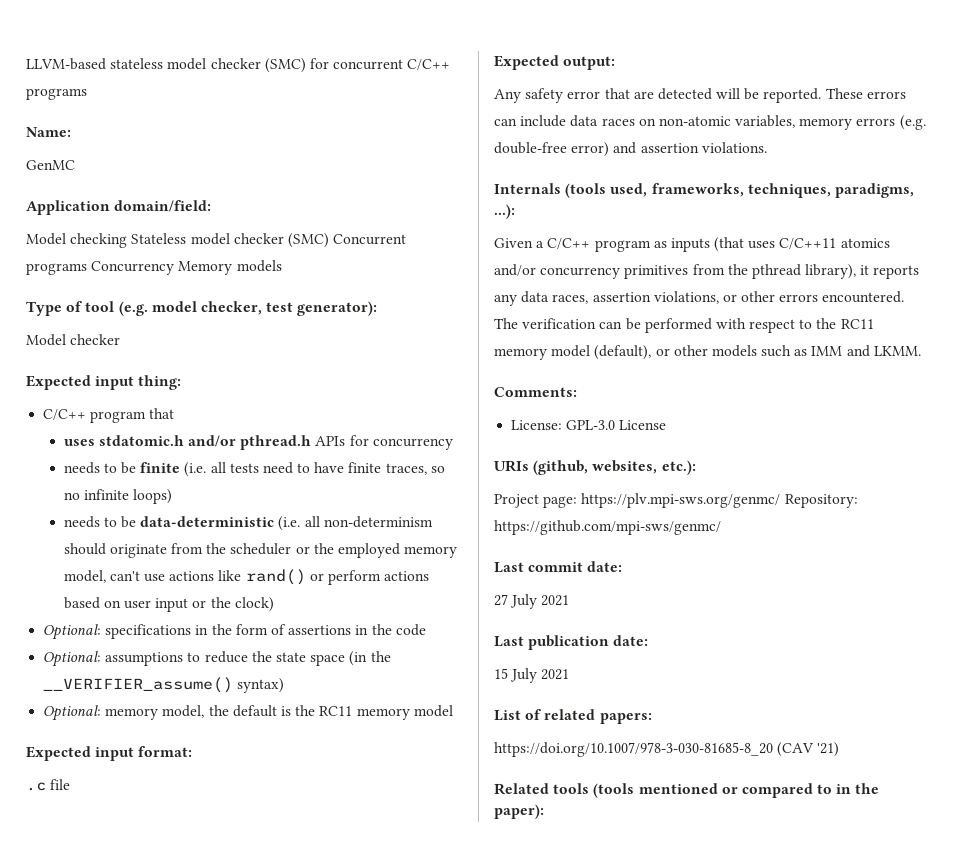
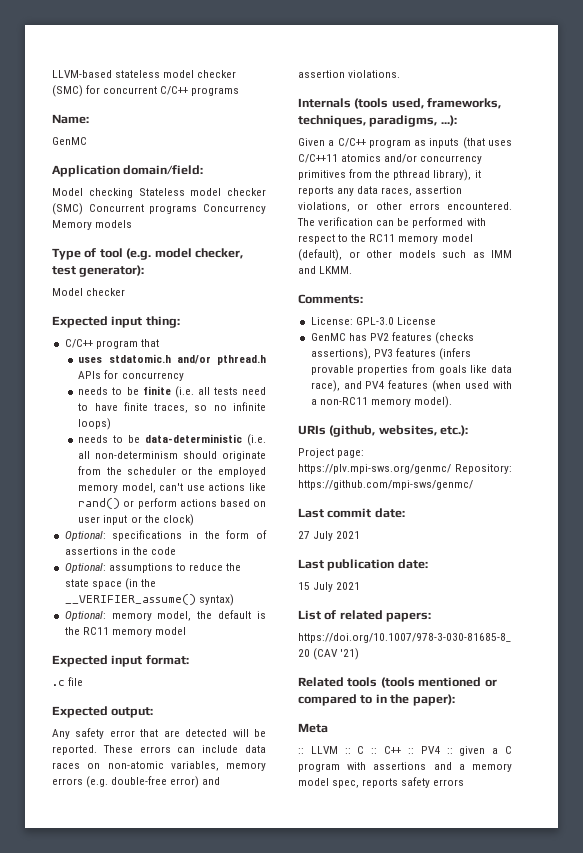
(667, 425) none -> [310,332,475,344] [310,348,471,360] [310,364,512,375] [310,380,512,392] [310,396,452,408] // GenMC has PV2 features (checks assertions), PV3 features (infers provable properties from goals like data race), and PV4 features (when used with a non-RC11 memory model).
(544, 811) none -> [298,723,328,733] [298,746,512,756] [298,762,512,772] [298,777,465,788] // Meta // :: LLVM :: C :: C++ :: PV4 :: given a C program with assertions and a memory model spec, reports safety errors

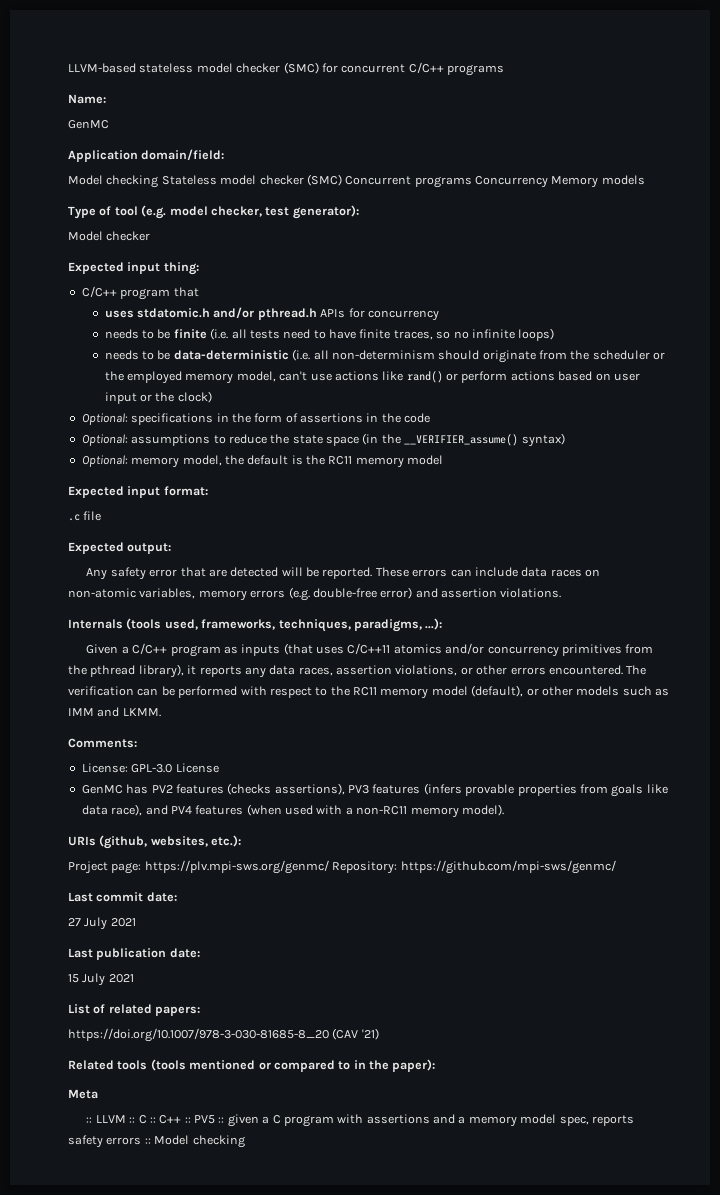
[420,746,440,754] PV4 -> [194,1115,216,1124] PV5
(465, 782) none -> [144,1135,245,1148] :: Model checking

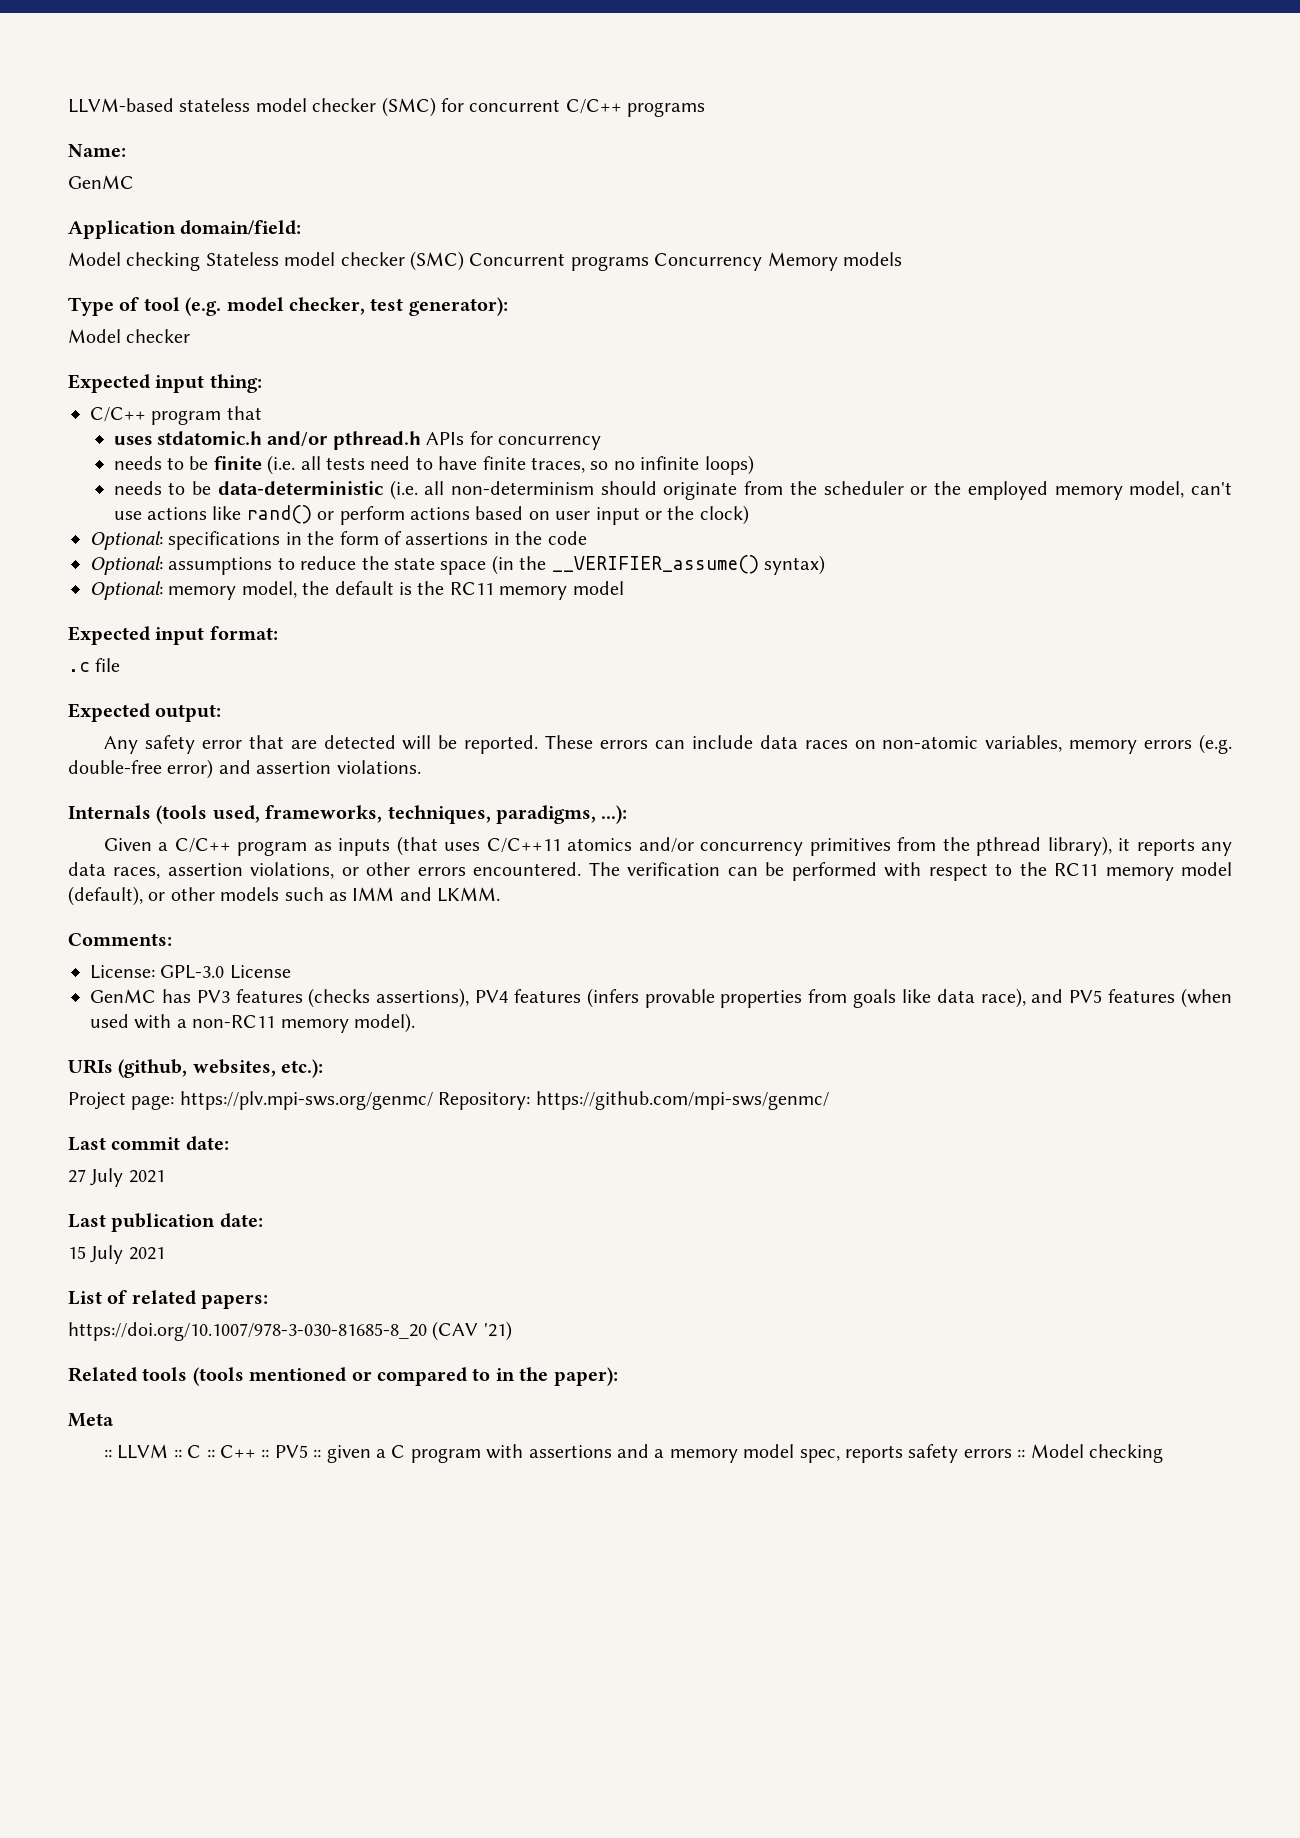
[151,785,173,793] PV2 -> [196,990,230,1003] PV3
[348,785,369,794] PV3 -> [475,990,509,1003] PV4
[170,806,192,814] PV4 -> [1069,990,1103,1003] PV5

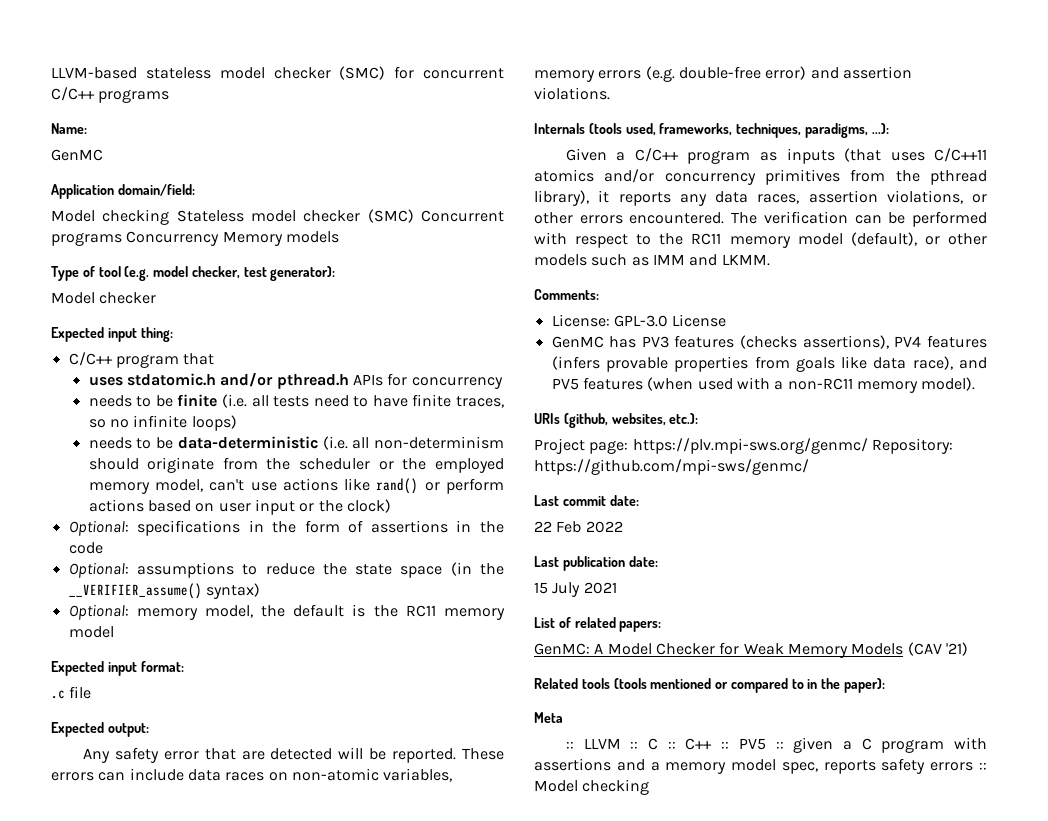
[68,1168,165,1187] 27 July 2021 -> [534,521,623,533] 22 Feb 2022
[68,1322,427,1341] https://doi.org/10.1007/978-3-030-81685-8_20 -> [534,642,904,658] GenMC: A Model Checker for Weak Memory Models

